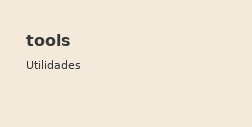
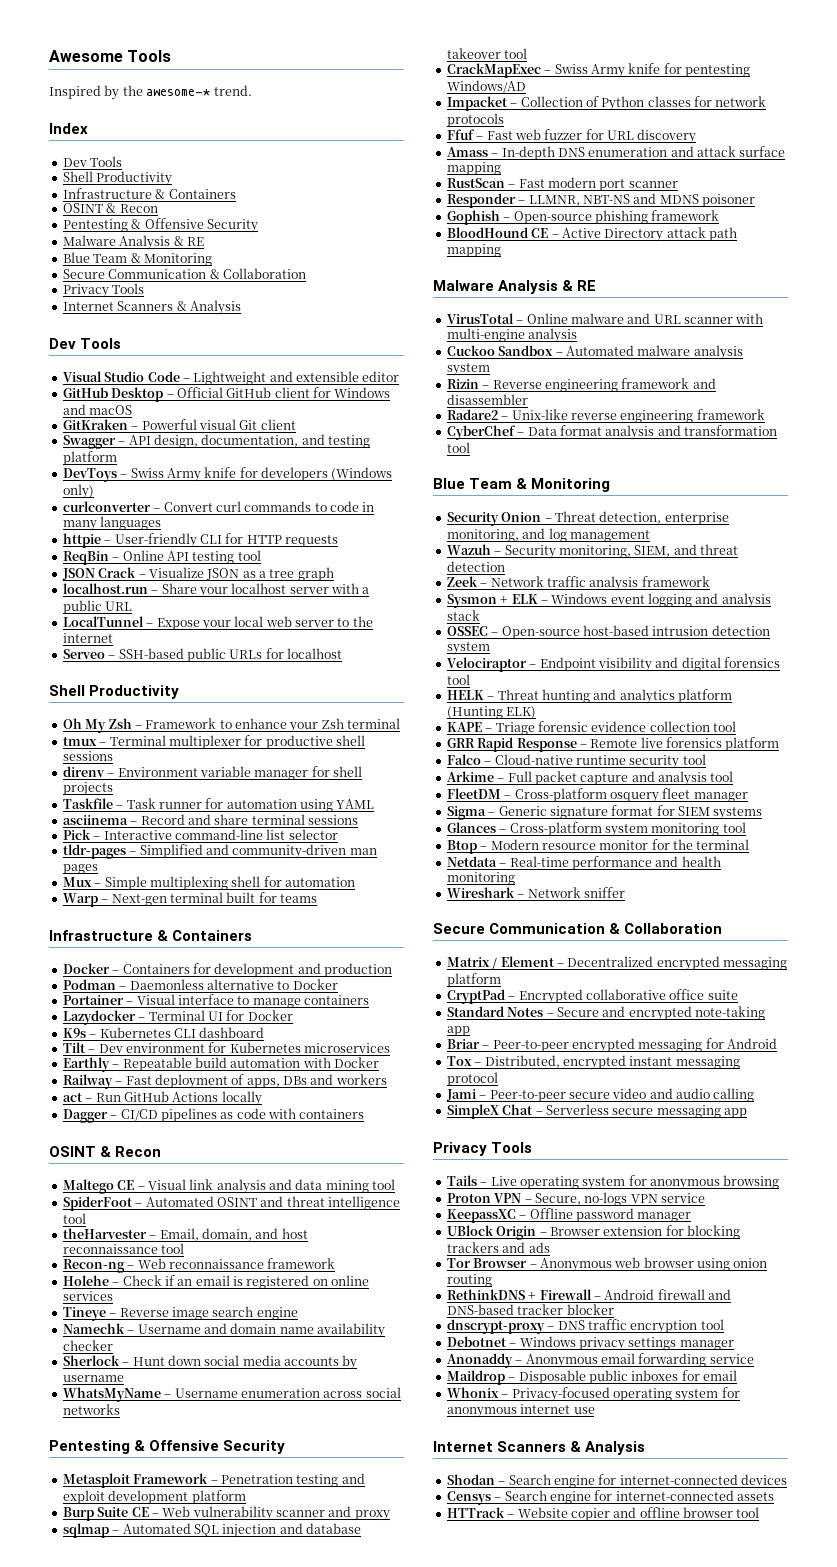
[26,34,71,46] [26,60,81,69] tools // Utilidades -> [49,50,172,62] [49,85,252,100] [49,123,88,134] [62,156,123,167] [62,171,173,186] [62,188,236,199] [62,203,158,213] [62,218,258,233] [62,235,204,250] [62,252,212,266] [62,268,306,279] [62,283,145,298] [62,300,241,315] [49,338,122,349] [62,371,400,385] [62,387,391,402] [62,404,133,415] [62,419,296,430] [62,434,370,449] [62,451,117,465] [62,467,393,482] [62,484,94,499] [62,501,375,512] [62,516,162,531] [62,533,338,548] [62,550,261,565] [61,567,334,581] [62,583,370,598] [62,600,133,614] [62,616,373,631] [62,633,113,643] [62,648,342,662] [49,685,180,699] [62,718,401,733] [62,735,365,749] [62,751,113,761] [62,766,362,780] [62,782,113,796] [62,798,375,812] [62,814,358,825] [62,829,338,840] [62,844,377,859] [62,864,98,874] [62,876,355,890] [62,892,317,907] [49,930,253,941] [62,963,392,977] [62,979,338,990] [62,994,369,1008] [62,1010,293,1025] [62,1027,265,1038] [62,1042,390,1053] [62,1057,379,1072] [62,1074,387,1089] [62,1091,262,1106] [62,1108,365,1123] [49,1146,162,1157] [62,1179,396,1194] [62,1196,400,1211] [62,1213,86,1224] [62,1228,308,1241] [62,1243,185,1254] [62,1258,336,1273] [62,1275,370,1289] [62,1291,113,1301] [62,1306,298,1321] [62,1323,385,1338] [62,1340,113,1351] [62,1355,358,1370] [62,1375,124,1382] [62,1387,401,1402] [62,1404,120,1415] [49,1440,286,1454] [62,1473,365,1488] [62,1490,246,1504] [62,1506,390,1521] [62,1523,361,1538] [446,48,528,59] [446,63,750,78] [446,80,526,94] [446,96,767,111] [446,113,504,127] [446,129,697,144] [446,146,786,160] [446,162,501,175] [446,177,678,191] [446,193,755,208] [446,210,720,225] [446,227,737,242] [446,244,501,257] [433,280,597,294] [446,313,764,324] [446,328,578,343] [446,345,743,360] [446,363,490,376] [446,378,716,392] [446,394,528,405] [446,409,765,423] [446,425,777,440] [446,442,470,453] [433,478,611,492] [446,511,729,526] [446,528,650,542] [446,544,738,559] [446,561,505,572] [446,576,710,591] [446,593,771,608] [446,610,480,621] [446,625,770,639] [446,642,490,655] [446,657,780,672] [446,674,470,685] [446,689,732,704] [446,706,537,719] [446,721,736,735] [446,737,780,752] [446,754,706,769] [446,771,734,786] [446,788,748,803] [446,805,763,820] [446,822,746,837] [446,839,750,854] [446,856,721,870] [446,872,515,885] [446,887,625,898] [433,923,723,934] [446,956,787,971] [446,973,501,987] [446,989,738,1004] [446,1006,765,1021] [446,1026,470,1036] [446,1038,777,1053] [446,1055,740,1070] [446,1072,498,1086] [445,1088,755,1102] [446,1104,747,1119] [433,1142,533,1156] [446,1175,780,1190] [446,1192,705,1206] [446,1208,692,1223] [446,1225,740,1240] [446,1242,550,1253] [446,1257,768,1272] [446,1274,492,1287] [446,1289,731,1300] [446,1304,614,1315] [446,1319,724,1334] [446,1336,734,1351] [446,1353,754,1368] [446,1370,737,1385] [446,1387,740,1402] [446,1404,595,1418] [433,1441,646,1455] [446,1474,787,1488] [446,1490,774,1505] [446,1507,760,1521] Awesome Tools // Inspired by the awesome-* trend. // Index // Dev Tools // Shell Productivity // Infrastructure & Containers // OSINT & Recon // Pentesting & Offensive Security // Malware Analysis & RE // Blue Team & Monitoring // Secure Communication & Collaboration // Privacy Tools // Internet Scanners & Analysis // Dev Tools // Visual Studio Code – Lightweight and extensible editor // GitHub Desktop – Official GitHub client for Windows and macOS // GitKraken – Powerful visual Git client // Swagger – API design, documentation, and testing platform // DevToys – Swiss Army knife for developers (Windows only) // curlconverter – Convert curl commands to code in many languages // httpie – User-friendly CLI for HTTP requests // ReqBin – Online API testing tool // JSON Crack – Visualize JSON as a tree graph // localhost.run – Share your localhost server with a public URL // LocalTunnel – Expose your local web server to the internet // Serveo – SSH-based public URLs for localhost // Shell Productivity // Oh My Zsh – Framework to enhance your Zsh terminal // tmux – Terminal multiplexer for productive shell sessions // direnv – Environment variable manager for shell projects // Taskfile – Task runner for automation using YAML // asciinema – Record and share terminal sessions // Pick – Interactive command-line list selector // tldr-pages – Simplified and community-driven man pages // Mux – Simple multiplexing shell for automation // Warp – Next-gen terminal built for teams // Infrastructure & Containers // Docker – Containers for development and production // Podman – Daemonless alternative to Docker // Portainer – Visual interface to manage containers // Lazydocker – Terminal UI for Docker // K9s – Kubernetes CLI dashboard // Tilt – Dev environment for Kubernetes microservices // Earthly – Repeatable build automation with Docker // Railway – Fast deployment of apps, DBs and workers // act – Run GitHub Actions locally // Dagger – CI/CD pipelines as code with containers // OSINT & Recon // Maltego CE – Visual link analysis and data mining tool // SpiderFoot – Automated OSINT and threat intelligence tool // theHarvester – Email, domain, and host reconnaissance tool // Recon-ng – Web reconnaissance framework // Holehe – Check if an email is registered on online services // Tineye – Reverse image search engine // Namechk – Username and domain name availability checker // Sherlock – Hunt down social media accounts by username // WhatsMyName – Username enumeration across social networks // Pentesting & Offensive Security // Metasploit Framework – Penetration testing and exploit development platform // Burp Suite CE – Web vulnerability scanner and proxy // sqlmap – Automated SQL injection and database takeover tool // CrackMapExec – Swiss Army knife for pentesting Windows/AD // Impacket – Collection of Python classes for network protocols // Ffuf – Fast web fuzzer for URL discovery // Amass – In-depth DNS enumeration and attack surface mapping // RustScan – Fast modern port scanner // Responder – LLMNR, NBT-NS and MDNS poisoner // Gophish – Open-source phishing framework // BloodHound CE – Active Directory attack path mapping // Malware Analysis & RE // VirusTotal – Online malware and URL scanner with multi-engine analysis // Cuckoo Sandbox – Automated malware analysis system // Rizin – Reverse engineering framework and disassembler // Radare2 – Unix-like reverse engineering framework // CyberChef – Data format analysis and transformation tool // Blue Team & Monitoring // Security Onion – Threat detection, enterprise monitoring, and log management // Wazuh – Security monitoring, SIEM, and threat detection // Zeek – Network traffic analysis framework // Sysmon + ELK – Windows event logging and analysis stack // OSSEC – Open-source host-based intrusion detection system // Velociraptor – Endpoint visibility and digital forensics tool // HELK – Threat hunting and analytics platform (Hunting ELK) // KAPE – Triage forensic evidence collection tool // GRR Rapid Response – Remote live forensics platform // Falco – Cloud-native runtime security tool // Arkime – Full packet capture and analysis tool // FleetDM – Cross-platform osquery fleet manager // Sigma – Generic signature format for SIEM systems // Glances – Cross-platform system monitoring tool // Btop – Modern resource monitor for the terminal // Netdata – Real-time performance and health monitoring // Wireshark – Network sniffer // Secure Communication & Collaboration // Matrix / Element – Decentralized encrypted messaging platform // CryptPad – Encrypted collaborative office suite // Standard Notes – Secure and encrypted note-taking app // Briar – Peer-to-peer encrypted messaging for Android // Tox – Distributed, encrypted instant messaging protocol // Jami – Peer-to-peer secure video and audio calling // SimpleX Chat – Serverless secure messaging app // Privacy Tools // Tails – Live operating system for anonymous browsing // Proton VPN – Secure, no-logs VPN service // KeepassXC – Offline password manager // UBlock Origin – Browser extension for blocking trackers and ads // Tor Browser – Anonymous web browser using onion routing // RethinkDNS + Firewall – Android firewall and DNS-based tracker blocker // dnscrypt-proxy – DNS traffic encryption tool // Debotnet – Windows privacy settings manager // Anonaddy – Anonymous email forwarding service // Maildrop – Disposable public inboxes for email // Whonix – Privacy-focused operating system for anonymous internet use // Internet Scanners & Analysis // Shodan – Search engine for internet-connected devices // Censys – Search engine for internet-connected assets // HTTrack – Website copier and offline browser tool

